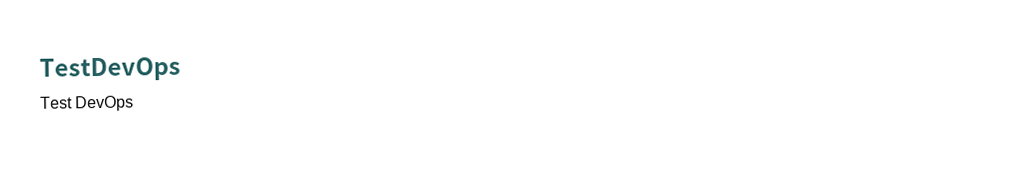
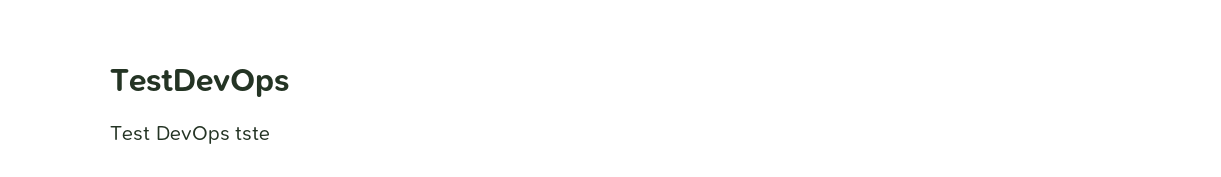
(135, 103) none -> [235,127,271,141] tste

